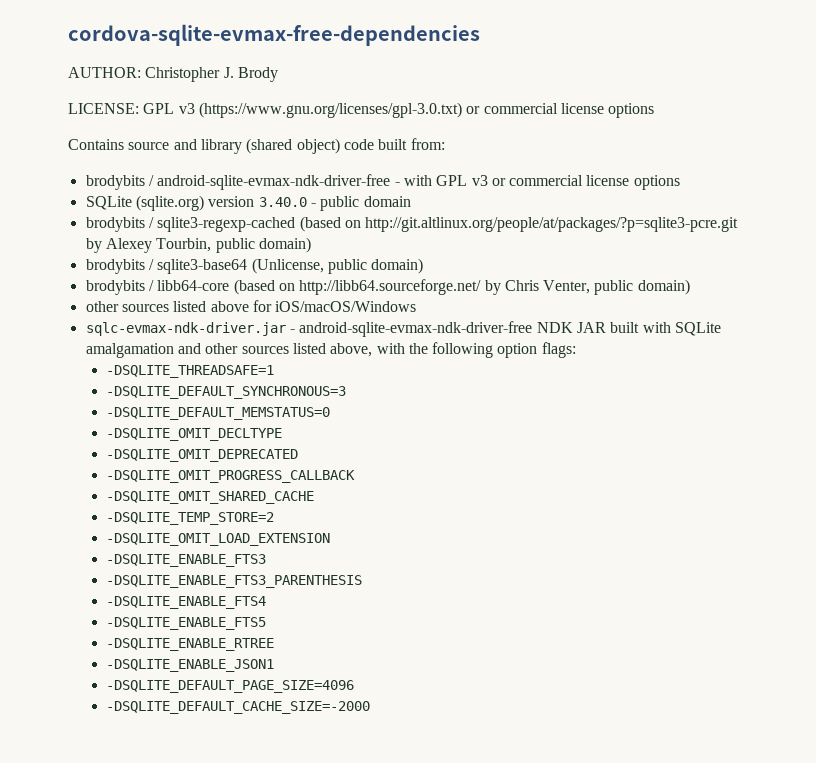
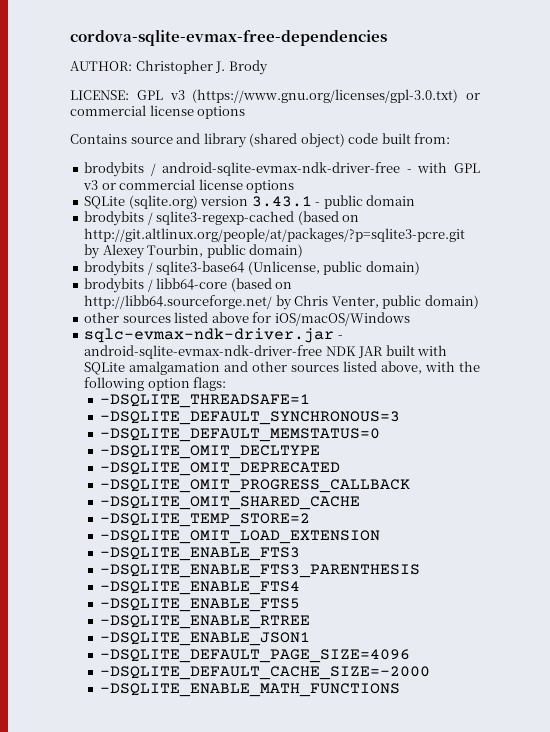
[258,197,307,207] 3.40.0 -> [251,196,312,207] 3.43.1
(370, 707) none -> [100,683,401,697] // -DSQLITE_ENABLE_MATH_FUNCTIONS

